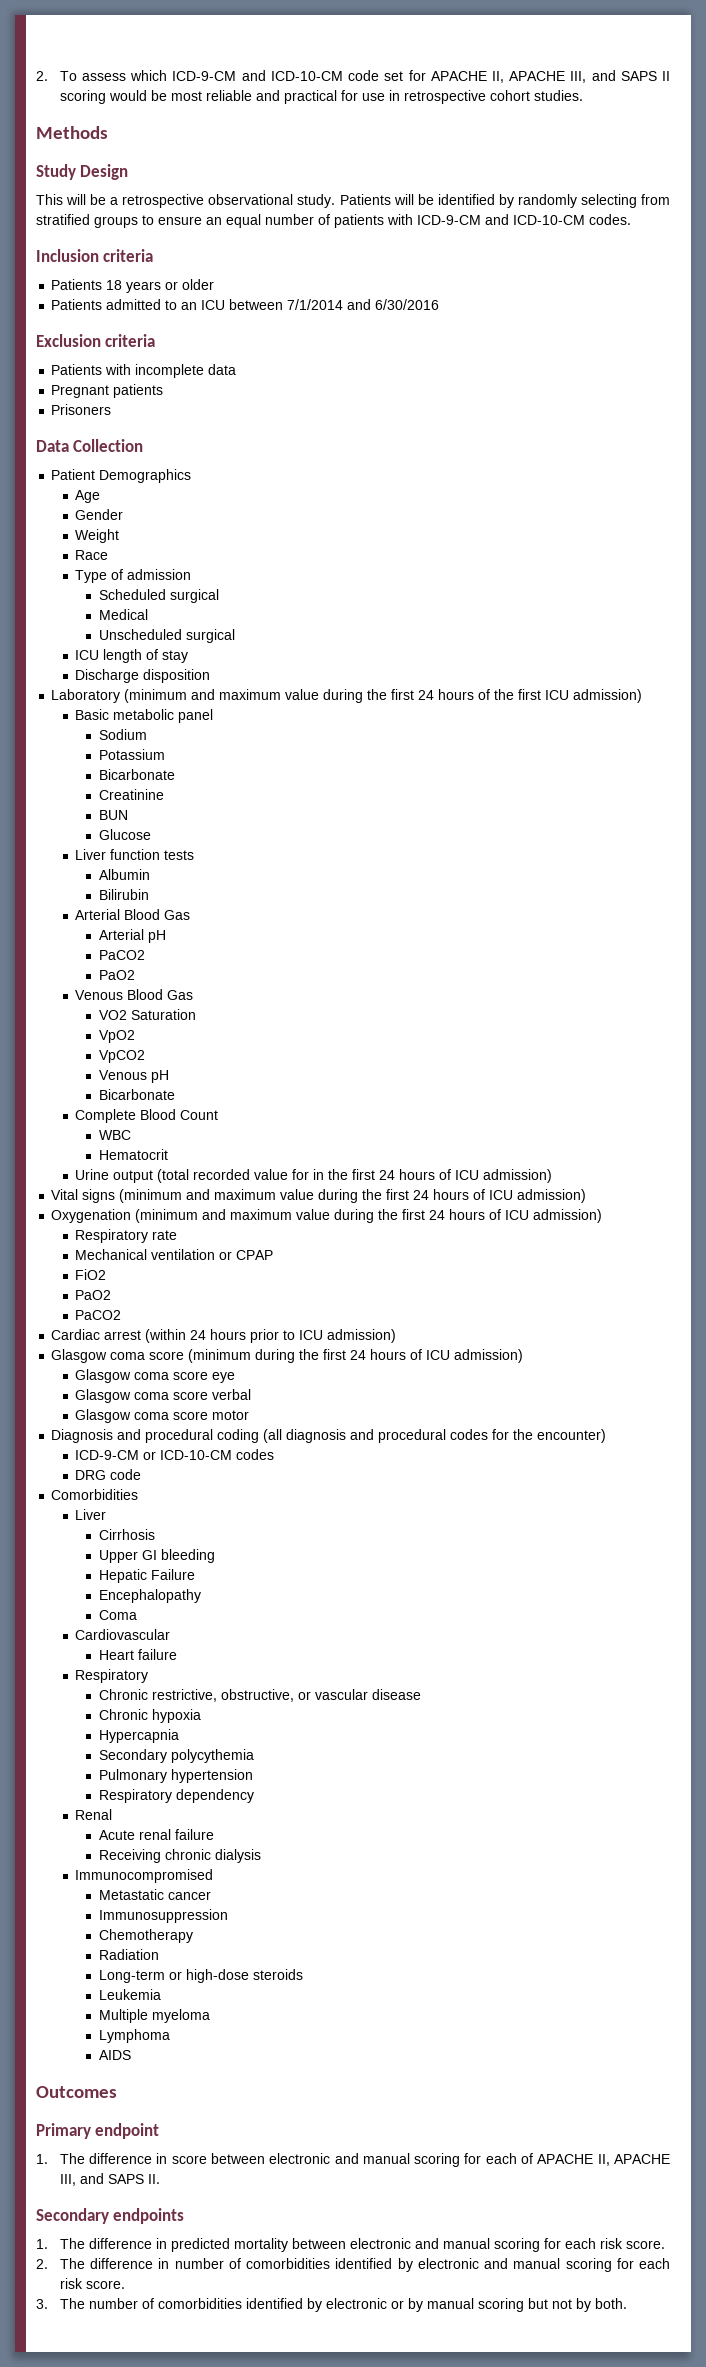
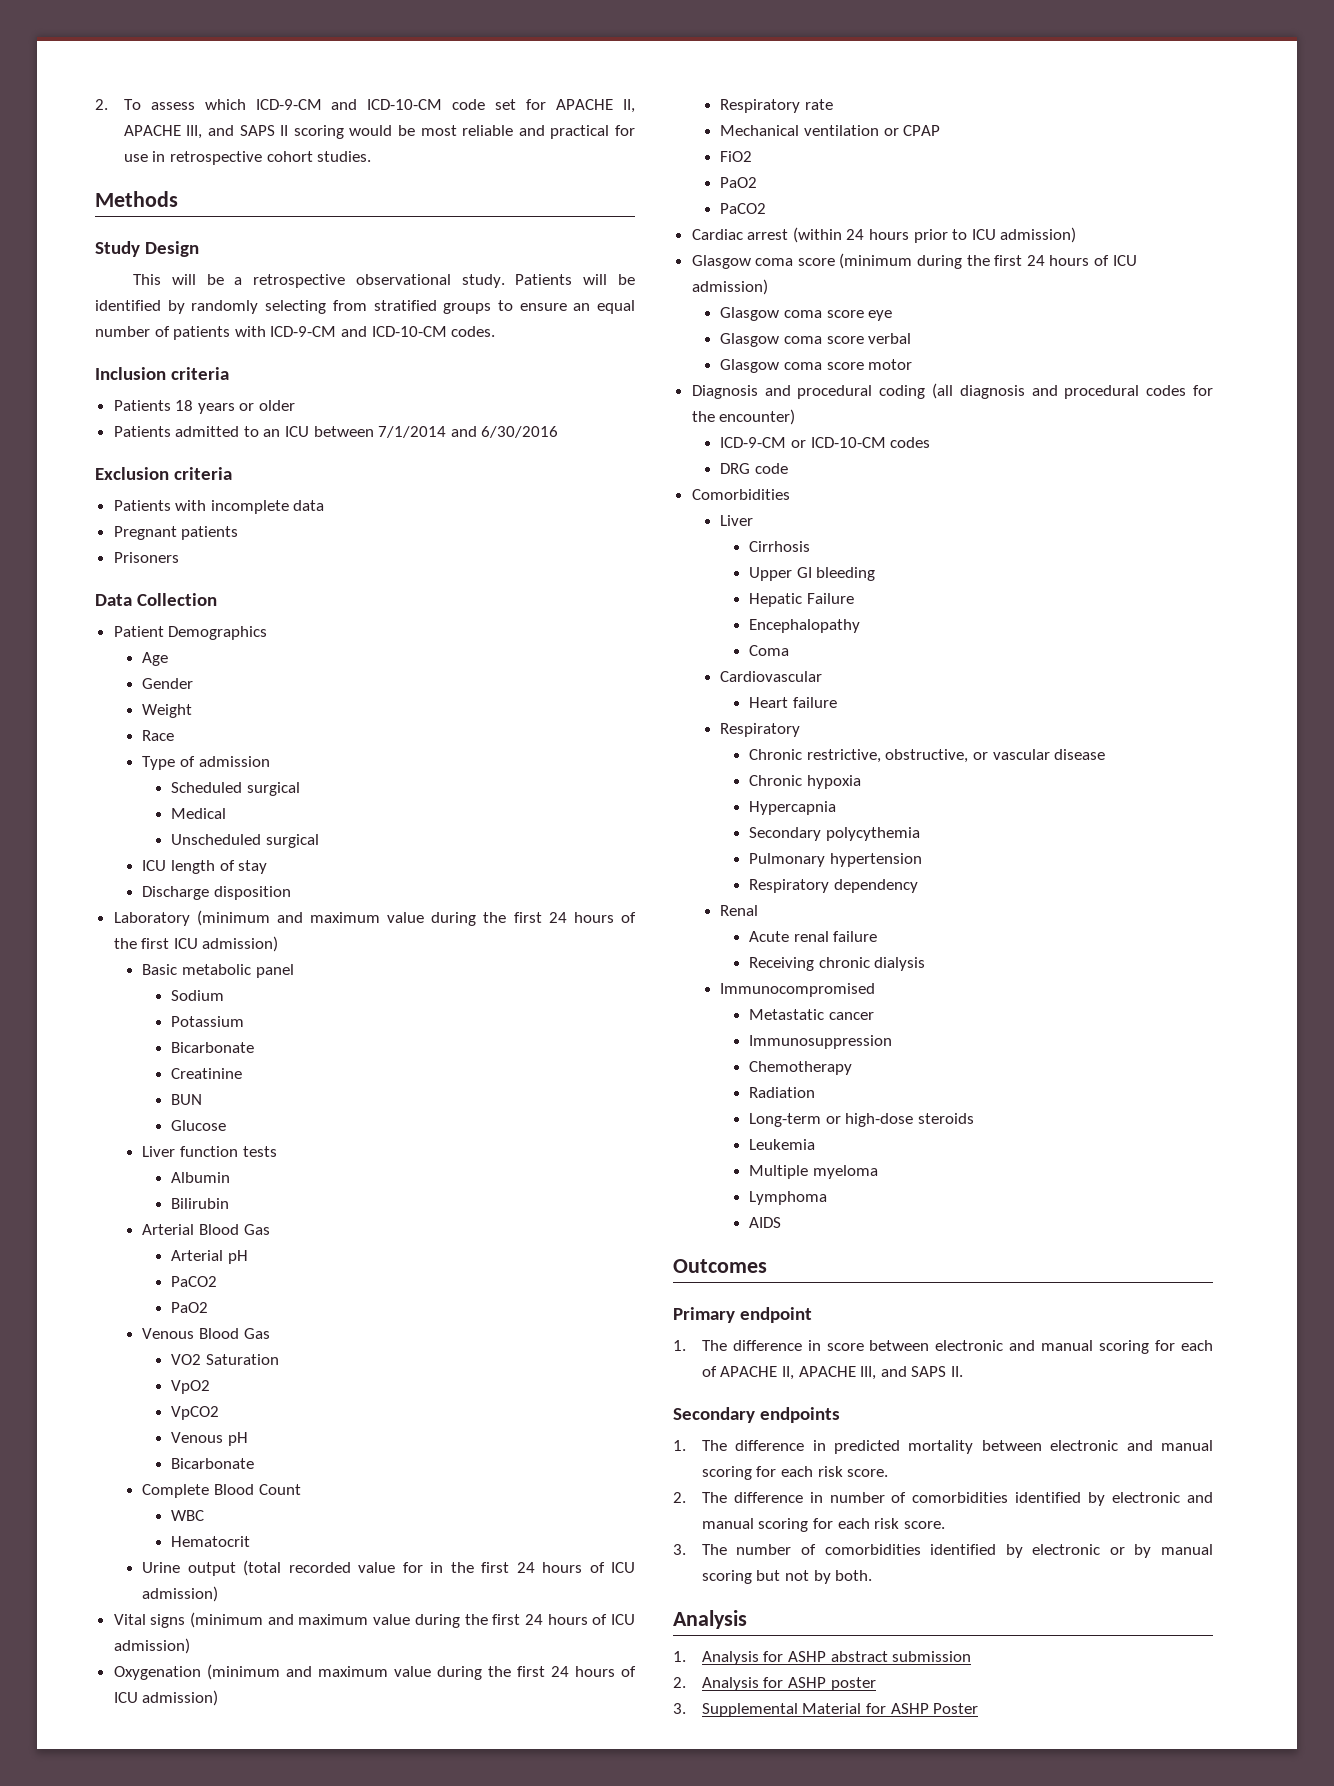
(627, 2303) none -> [673,1610,747,1629] [673,1651,972,1665] [673,1677,876,1691] [673,1703,979,1717] // Analysis // 1. Analysis for ASHP abstract submission // 2. Analysis for ASHP poster // 3. Supplemental Material for ASHP Poster

